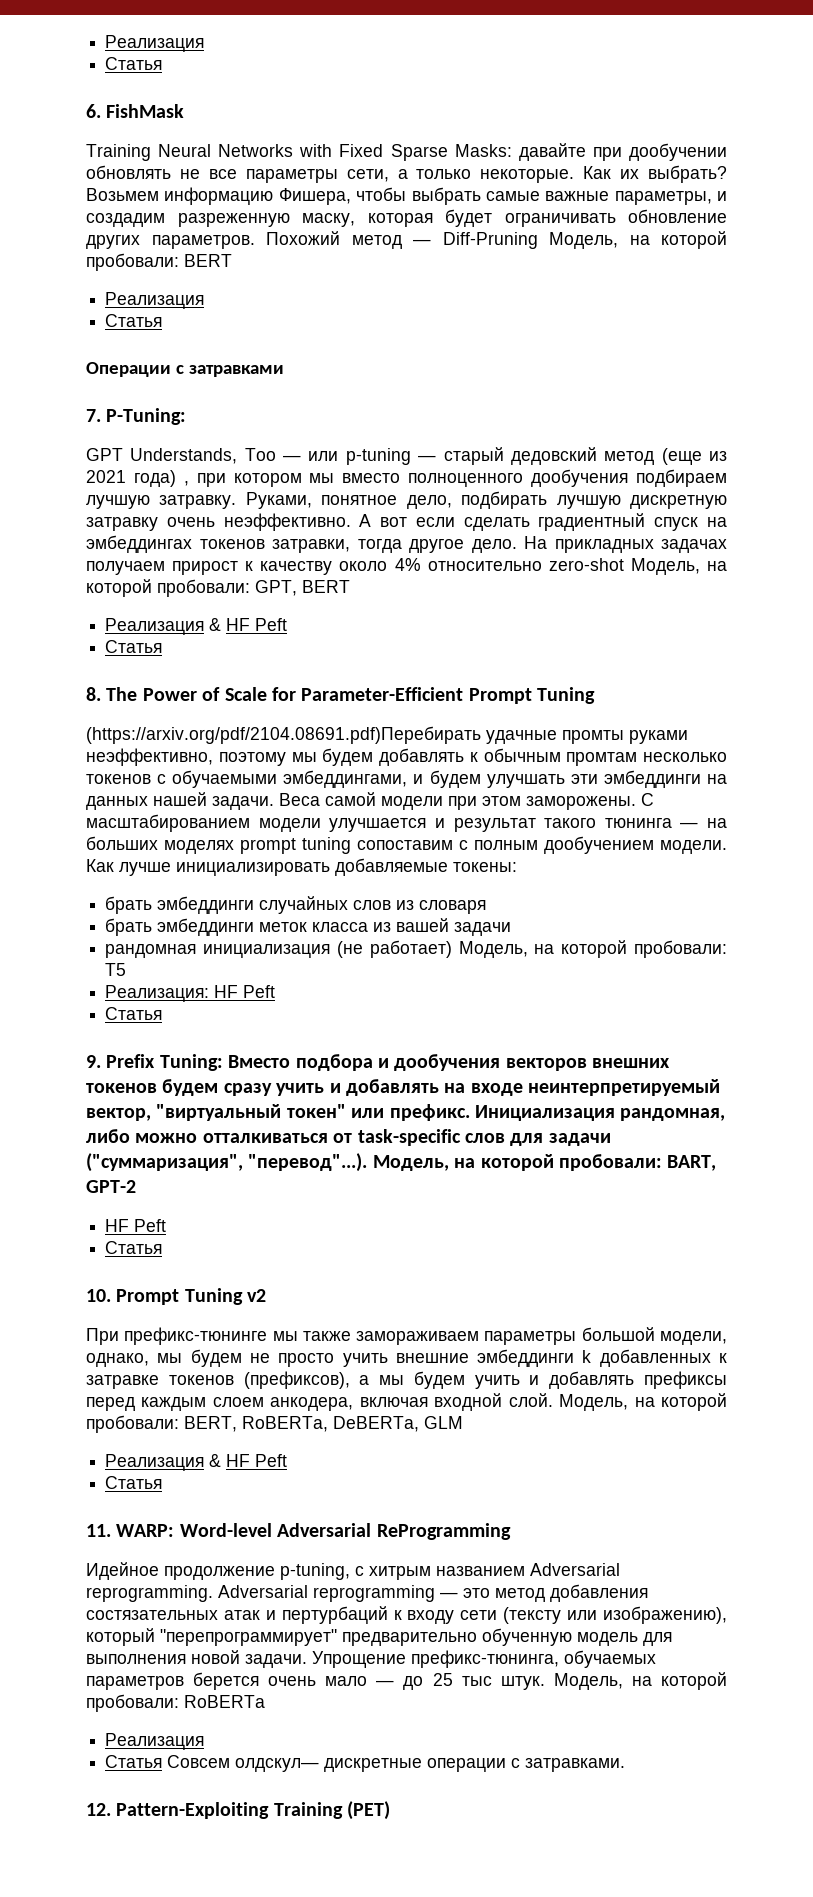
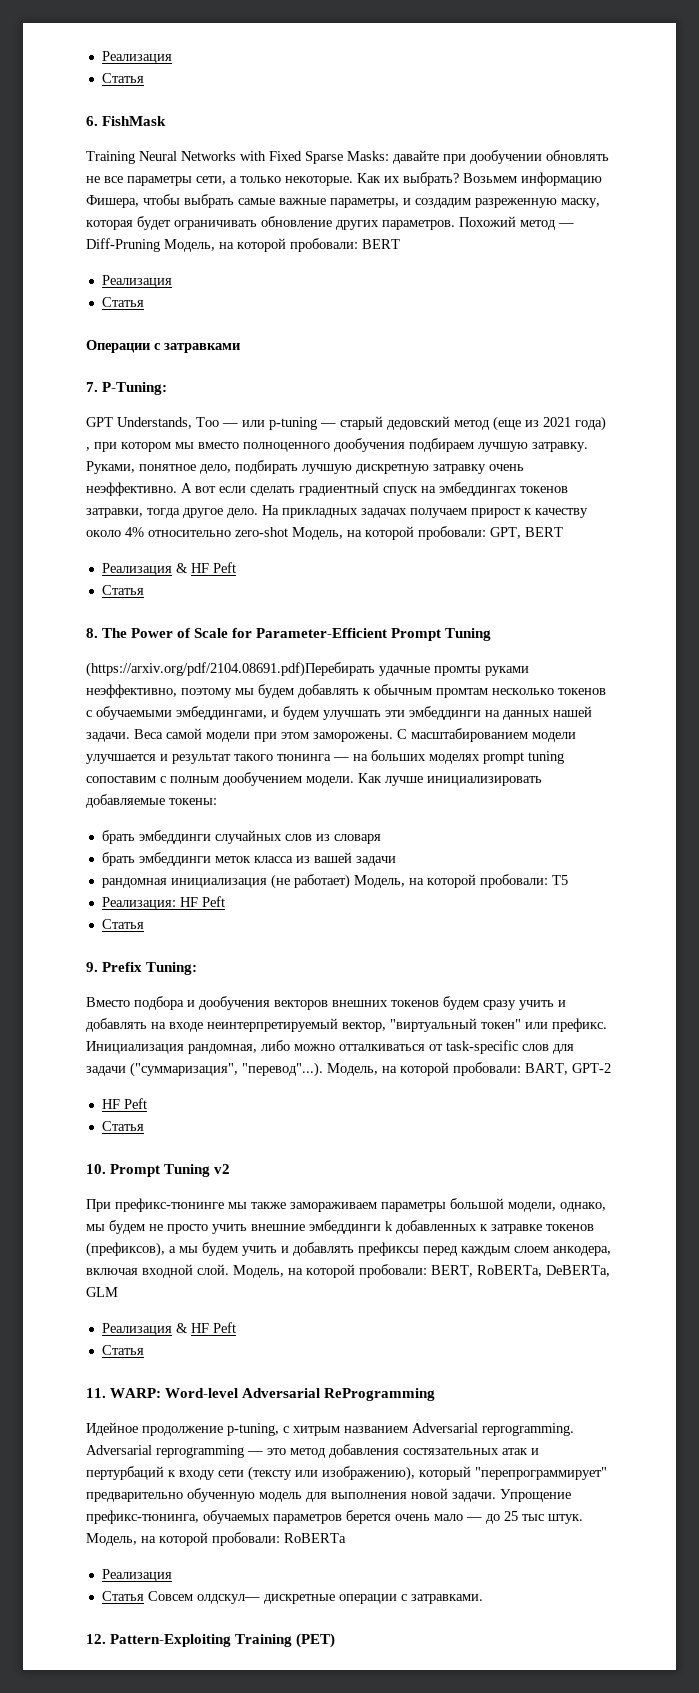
(223, 1062) none -> (198, 968) //

